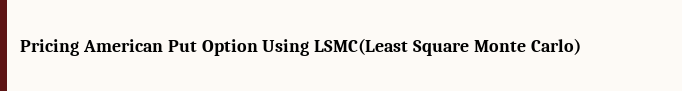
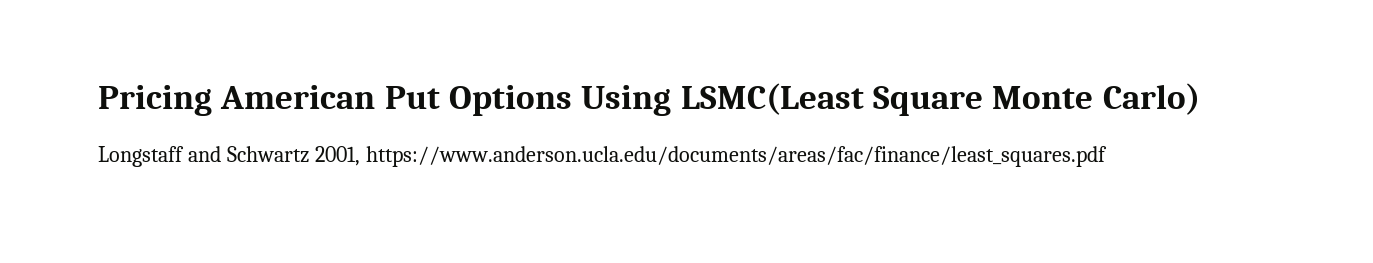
[201,39,258,56] Option -> [448,85,572,116] Options
(581, 46) none -> [98,146,1107,167] // Longstaff and Schwartz 2001, https://www.anderson.ucla.edu/documents/areas/fac/finance/least_squares.pdf

